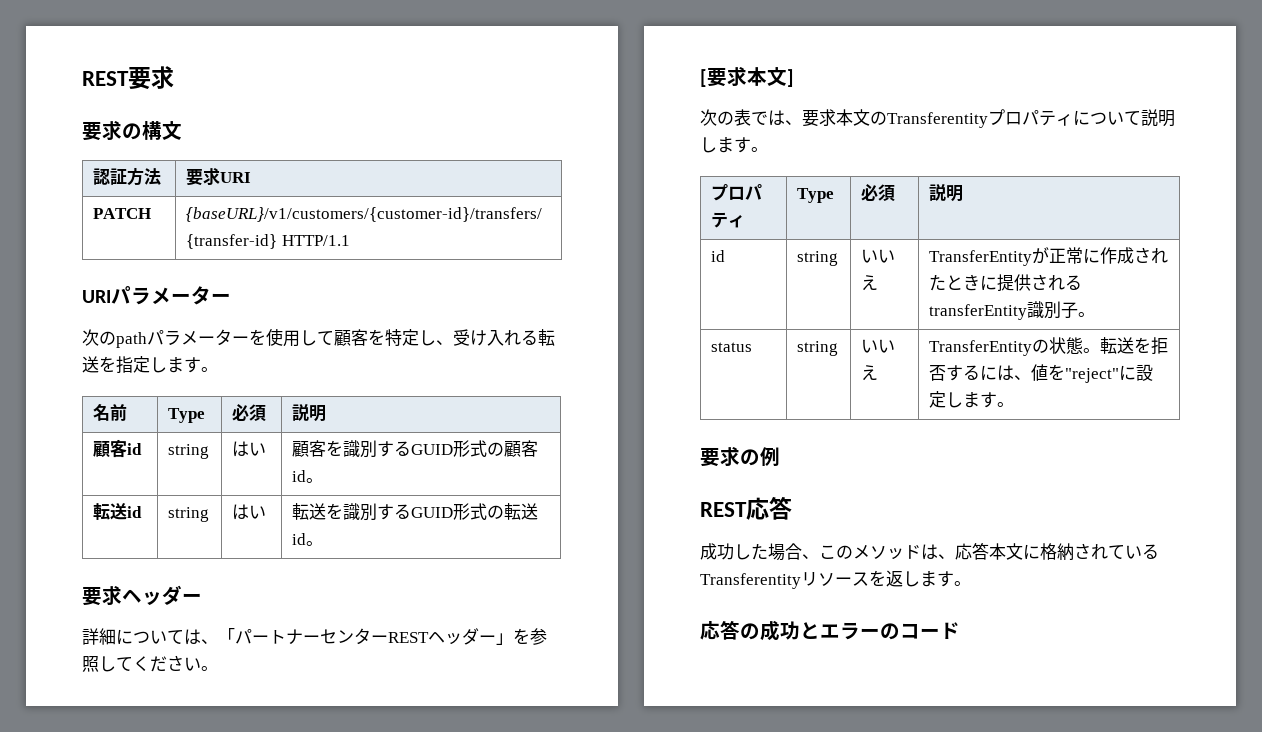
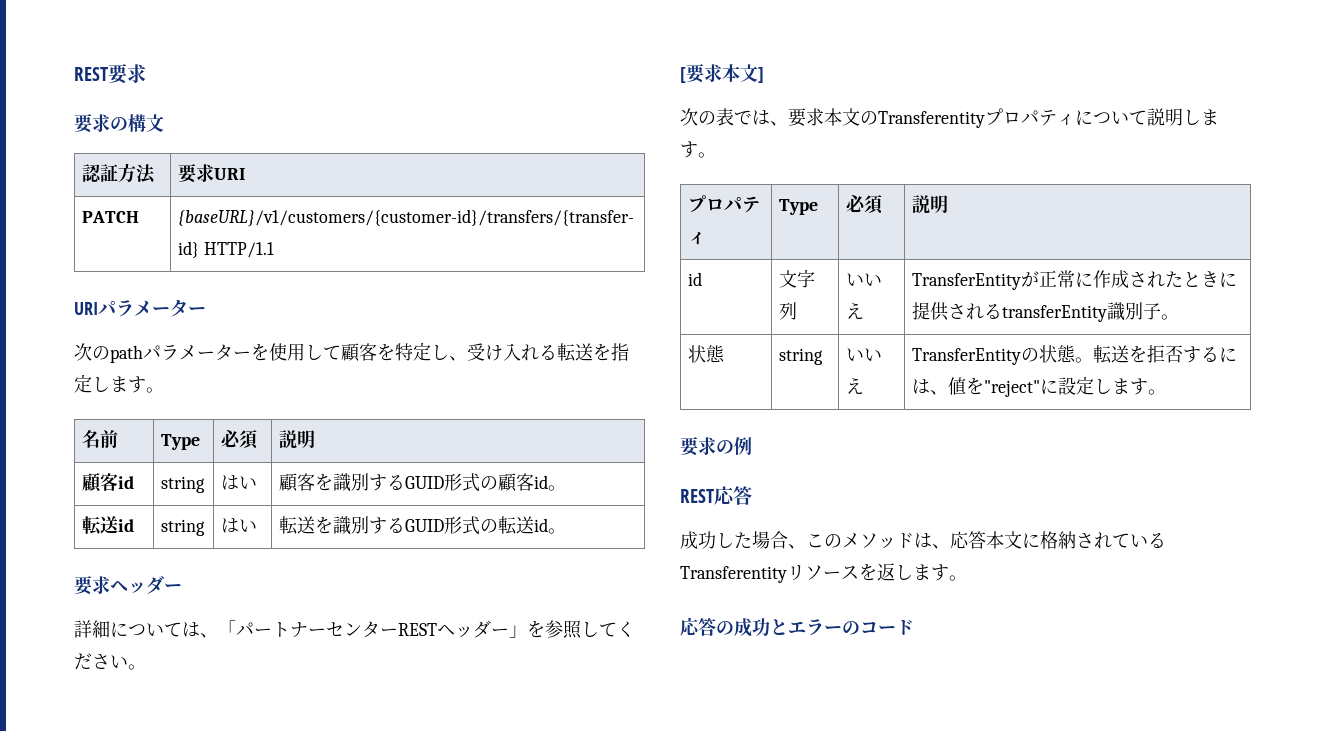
[797,251,839,266] string -> [778,269,815,288] [778,302,797,320] 文字列
[711,342,753,352] status -> [687,345,725,363] 状態

